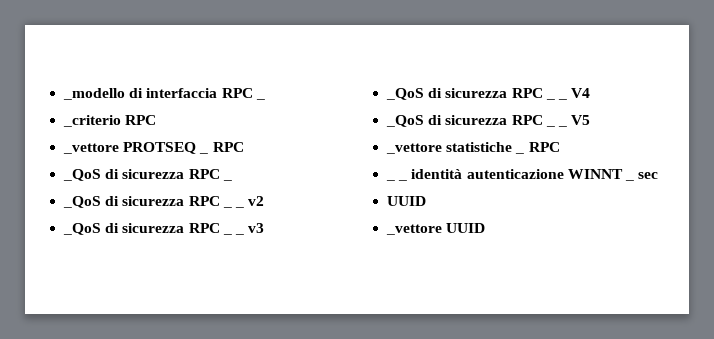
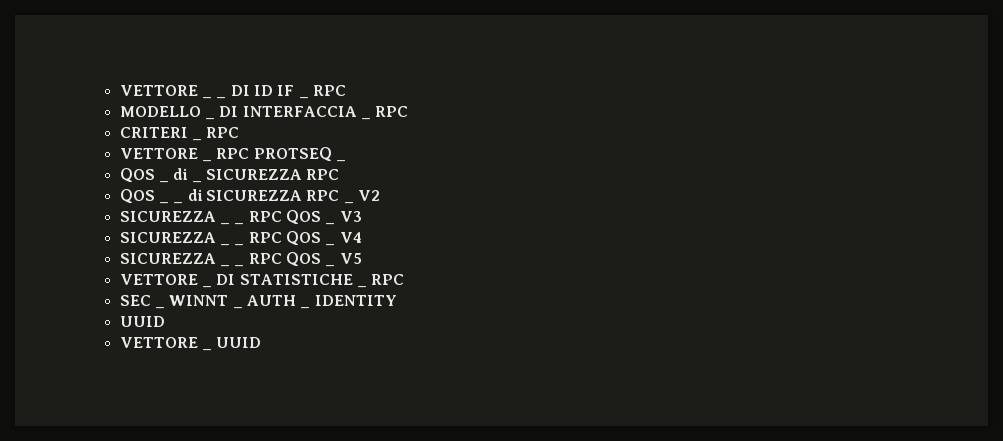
[63,88,253,100] [255,98,265,100] [63,115,157,127] [63,142,209,154] [212,142,244,152] [63,169,220,181] [222,179,232,181] [63,196,220,208] [222,206,244,208] [248,196,265,206] [63,223,220,235] [222,233,244,235] [248,223,265,233] [386,88,543,100] [545,98,567,100] [571,88,591,98] [386,115,543,127] [545,125,567,127] [571,115,591,125] [386,142,513,154] [515,152,525,154] [528,142,560,152] [386,179,408,181] [411,169,623,179] [624,179,634,181] [638,172,659,179] _modello di interfaccia RPC _ // _criterio RPC // _vettore PROTSEQ _ RPC // _QoS di sicurezza RPC _ // _QoS di sicurezza RPC _ _ v2 // _QoS di sicurezza RPC _ _ v3 // _QoS di sicurezza RPC _ _ V4 // _QoS di sicurezza RPC _ _ V5 // _vettore statistiche _ RPC // _ _ identità autenticazione WINNT _ sec -> [119,85,198,96] [201,96,227,99] [230,85,295,96] [298,96,309,99] [312,85,346,96] [119,106,201,117] [204,117,215,120] [219,106,357,117] [360,117,371,120] [375,106,409,117] [119,127,188,138] [191,138,202,141] [206,127,240,138] [119,148,198,159] [201,159,212,162] [216,147,346,162] [119,168,169,183] [173,168,189,180] [191,180,202,183] [205,169,340,180] [119,189,184,204] [187,189,340,201] [343,201,354,204] [357,190,380,201] [119,211,216,222] [219,222,245,225] [248,210,336,225] [339,211,362,222] [119,232,216,243] [219,243,245,246] [248,231,336,246] [339,232,362,243] [119,253,216,264] [219,264,245,267] [248,252,336,267] [339,253,362,264] [119,274,198,285] [201,285,212,288] [216,274,353,285] [356,285,367,288] [371,274,405,285] [119,295,151,306] [154,306,165,309] [169,295,229,306] [232,306,243,309] [246,295,296,306] [300,306,311,309] [314,295,397,306] VETTORE _ _ DI ID IF _ RPC // MODELLO _ DI INTERFACCIA _ RPC // CRITERI _ RPC // VETTORE _ RPC PROTSEQ _ // QOS _ di _ SICUREZZA RPC // QOS _ _ di SICUREZZA RPC _ V2 // SICUREZZA _ _ RPC QOS _ V3 // SICUREZZA _ _ RPC QOS _ V4 // SICUREZZA _ _ RPC QOS _ V5 // VETTORE _ DI STATISTICHE _ RPC // SEC _ WINNT _ AUTH _ IDENTITY
[386,224,443,235] _vettore -> [119,337,198,348] [201,348,212,351] VETTORE _

